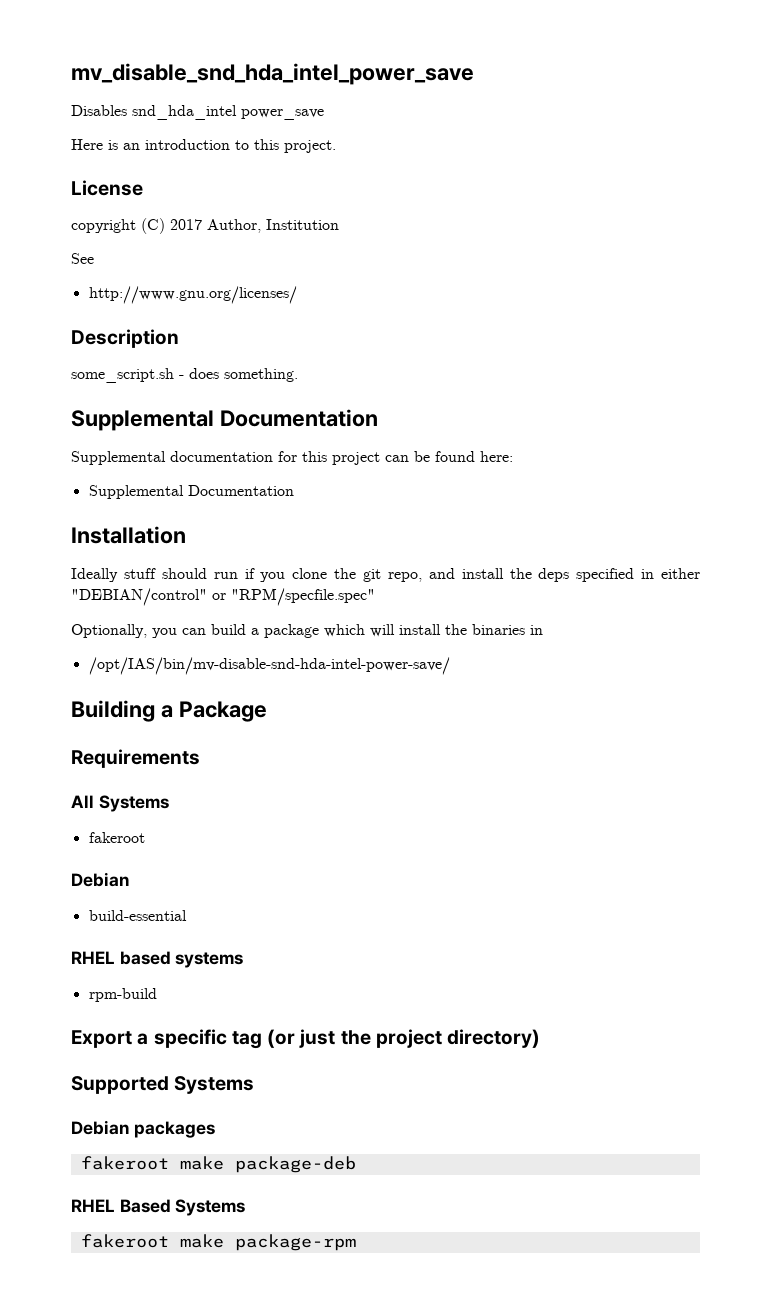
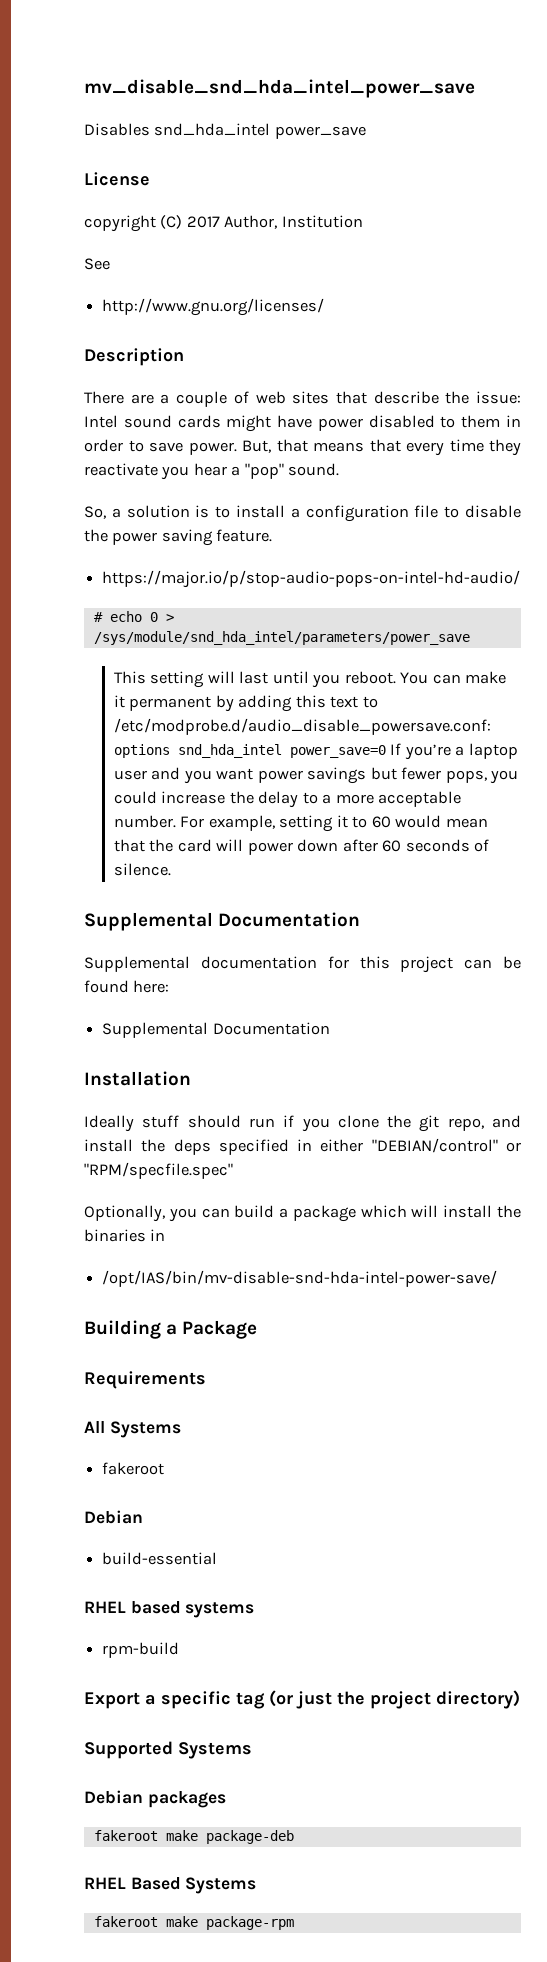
[71,139,336,153] // Here is an introduction to this project. -> (366, 132) none
[71,368,298,383] some_script.sh - does something. -> [84,391,521,407] [84,415,521,432] [84,439,521,456] [84,463,340,480] [84,505,521,522] [84,529,273,546] [102,570,521,588] [93,611,174,622] [93,631,470,645] [114,671,507,688] [114,695,378,712] [114,718,492,735] [114,743,518,760] [114,767,519,784] [114,791,462,808] [114,815,488,832] [114,839,490,855] [114,863,172,876] There are a couple of web sites that describe the issue: Intel sound cards might have power disabled to them in order to save power. But, that means that every time they reactivate you hear a "pop" sound. // So, a solution is to install a configuration file to disable the power saving feature. // https://major.io/p/stop-audio-pops-on-intel-hd-audio/ // # echo 0 > /sys/module/snd_hda_intel/parameters/power_save // This setting will last until you reboot. You can make it permanent by adding this text to /etc/modprobe.d/audio_disable_powersave.conf: options snd_hda_intel power_save=0 If you’re a laptop user and you want power savings but fewer pops, you could increase the delay to a more acceptable number. For example, setting it to 60 would mean that the card will power down after 60 seconds of silence.

